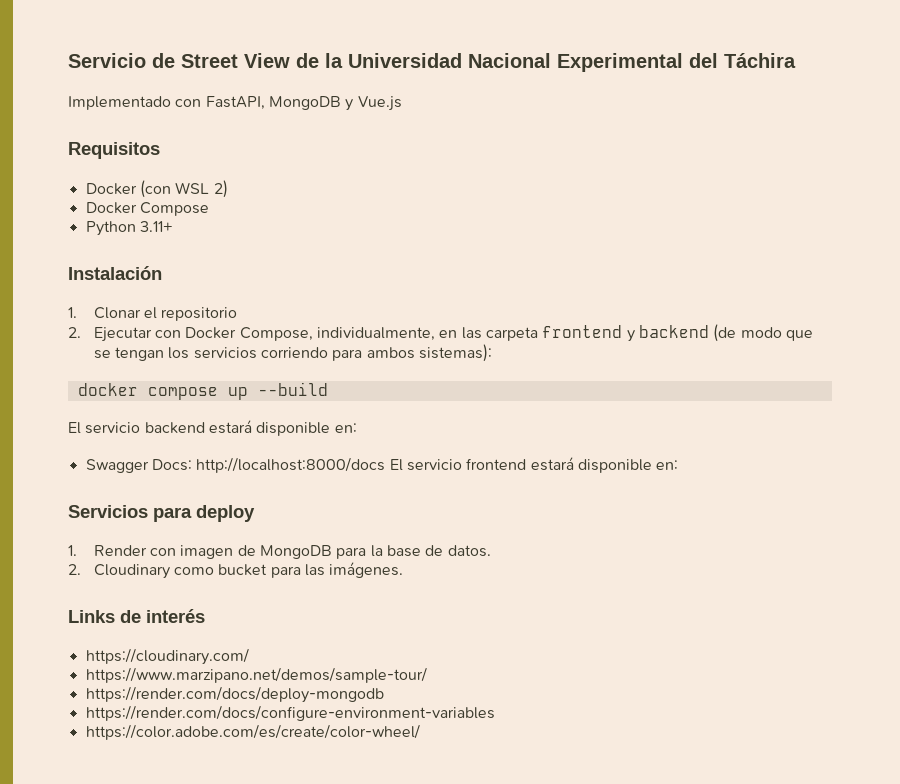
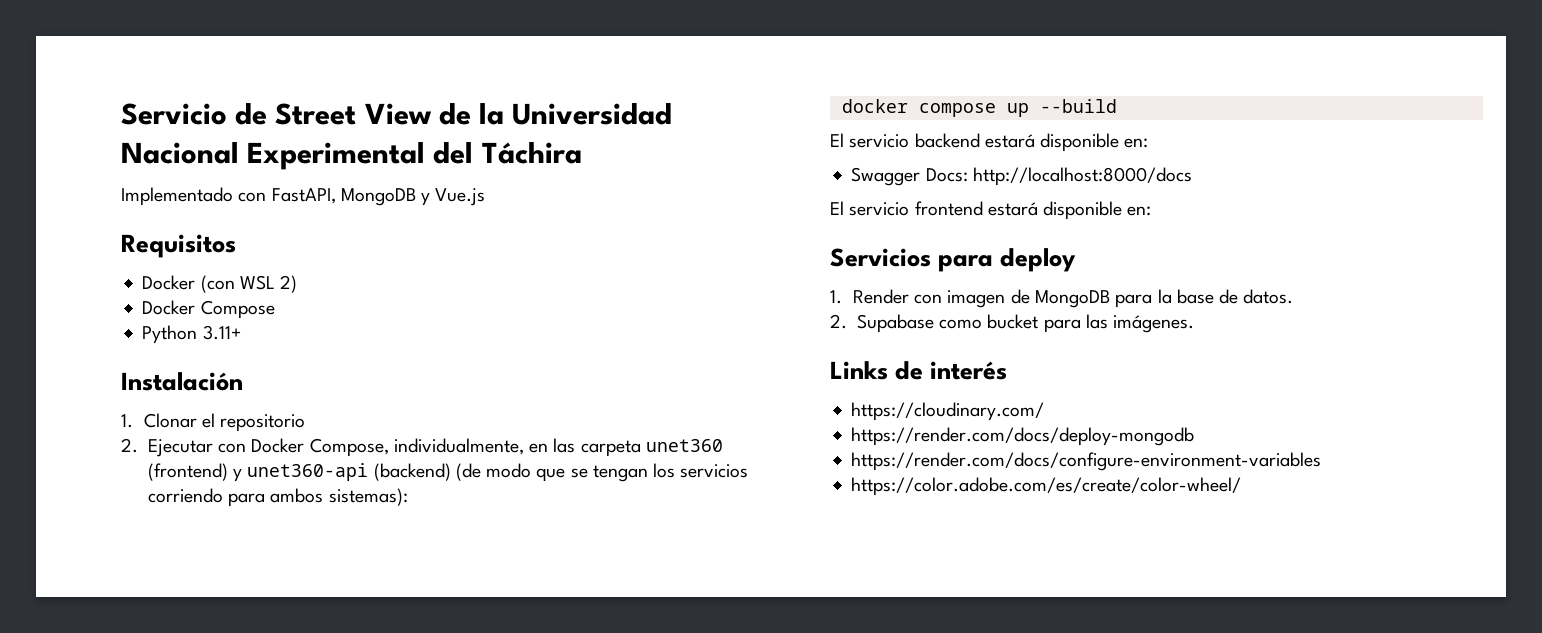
[542,325,709,342] frontend y backend -> [645,439,723,452] [147,463,451,482] unet360 (frontend) y unet360-api (backend)
(386, 465) none -> (1192, 176) //
[93,564,170,579] Cloudinary -> [856,314,934,333] Supabase
[85,667,427,683] // https://www.marzipano.net/demos/sample-tour/ -> (1045, 411) none

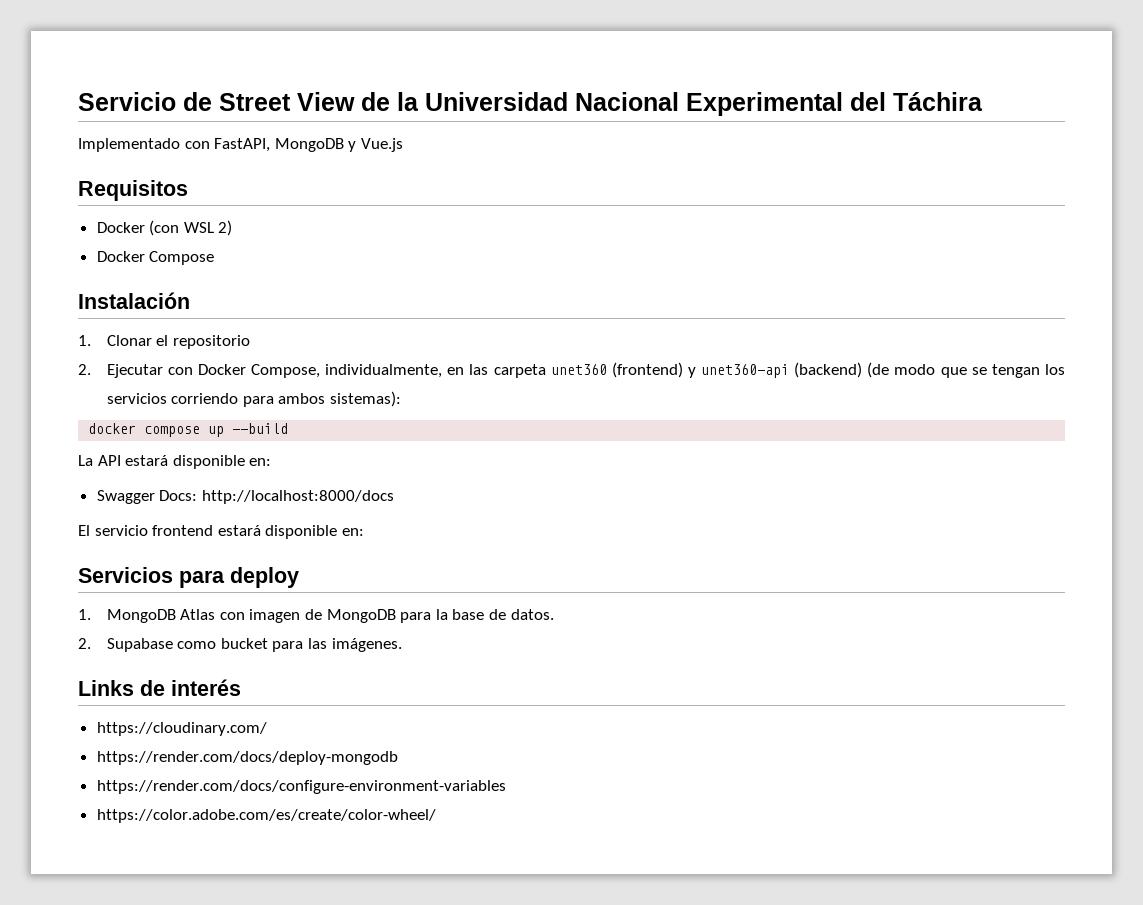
[142,325,241,344] // Python 3.11+ -> (215, 258) none
[830,133,980,148] El servicio backend -> [78,455,121,466] La API
[852,289,909,304] Render -> [106,609,216,623] MongoDB Atlas

